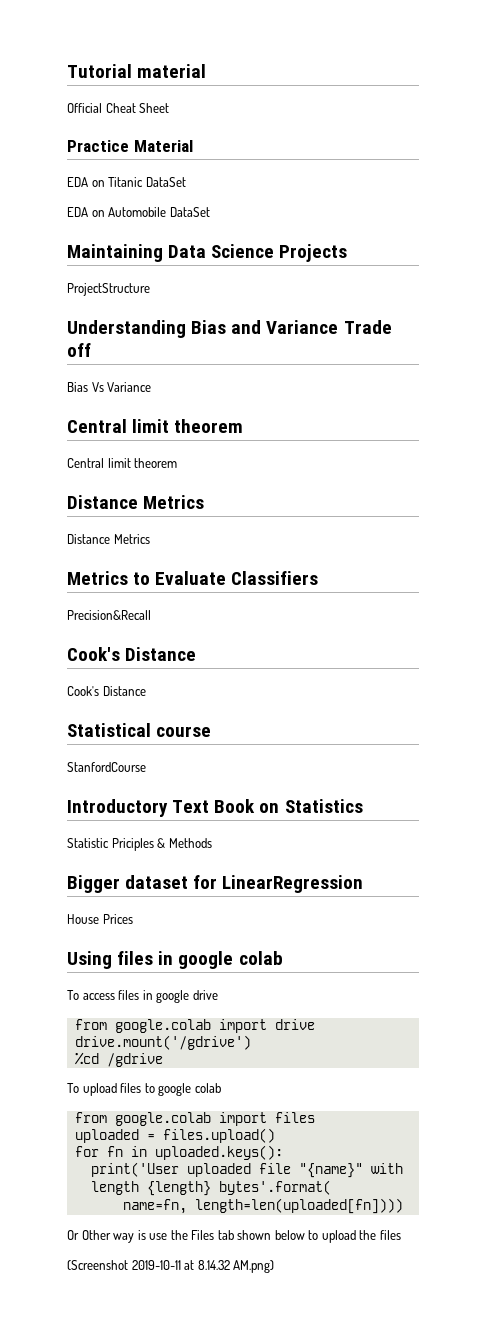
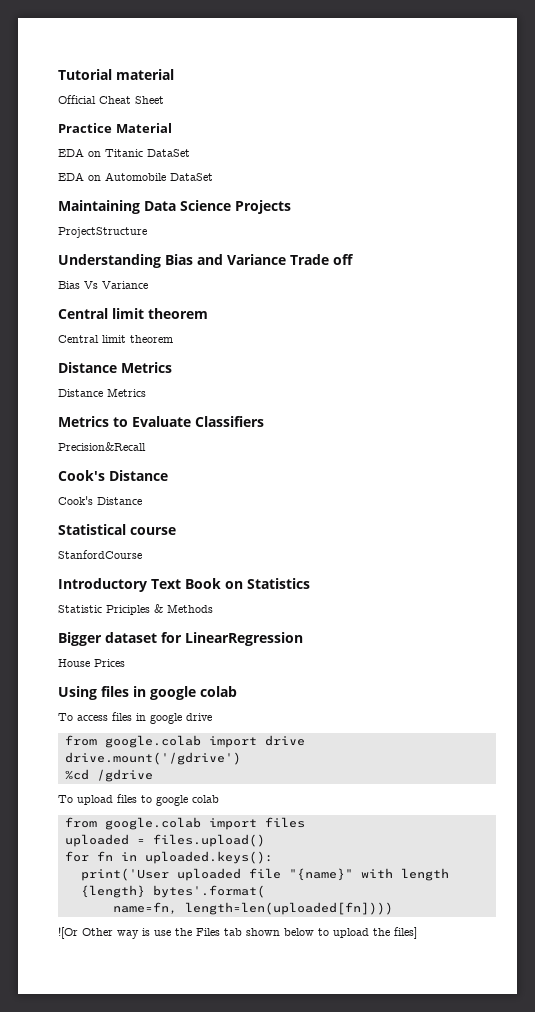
[67,1230,79,1240] Or -> [58,927,78,939] ![Or
[379,1230,401,1240] [67,1260,275,1273] files // (Screenshot 2019-10-11 at 8.14.32 AM.png) -> [394,927,417,939] files]

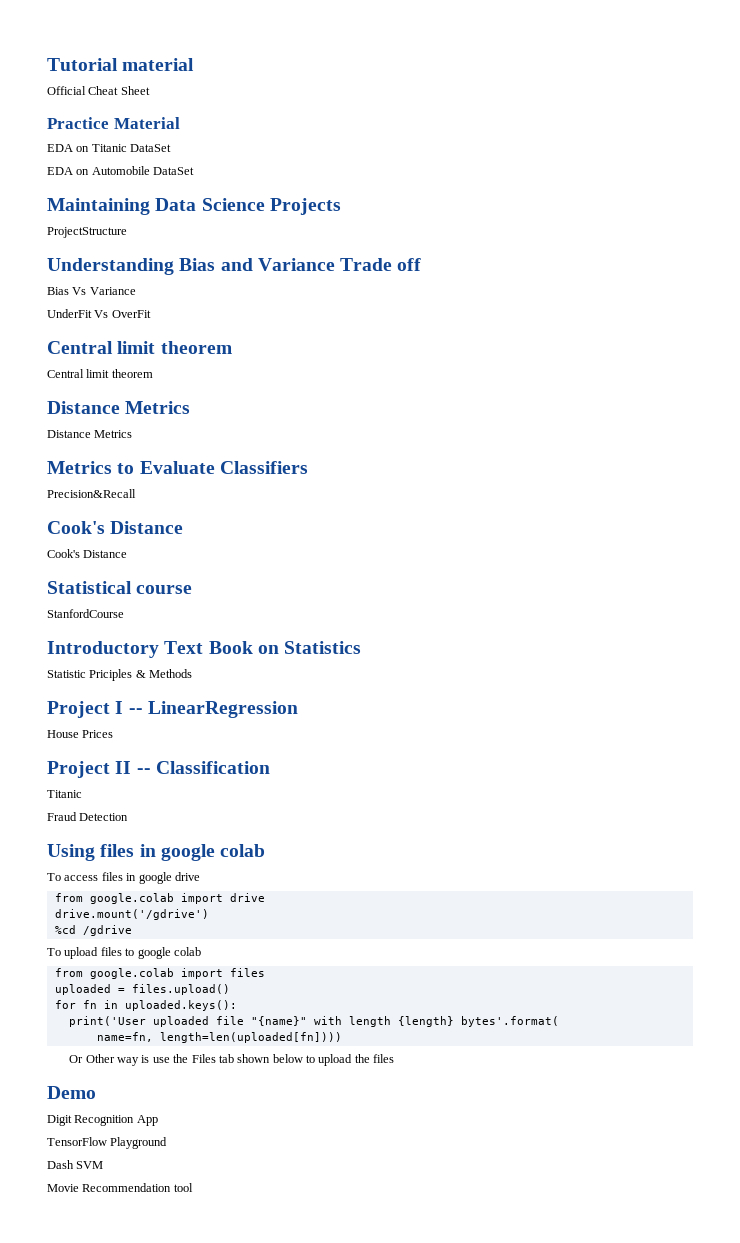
(148, 285) none -> [47,309,151,318] // UnderFit Vs OverFit
[58,632,182,646] Bigger dataset for -> [47,701,143,718] Project I --
(125, 663) none -> [47,761,270,778] [47,790,82,798] [47,812,129,821] // Project II -- Classification // Titanic // Fraud Detection
[58,927,78,939] ![Or -> [69,1055,84,1063] Or
[394,927,417,939] files] -> [373,1054,395,1063] [47,1086,96,1099] [47,1115,158,1126] [47,1137,168,1149] [47,1160,104,1169] [47,1183,193,1192] files // Demo // Digit Recognition App // TensorFlow Playground // Dash SVM // Movie Recommendation tool

